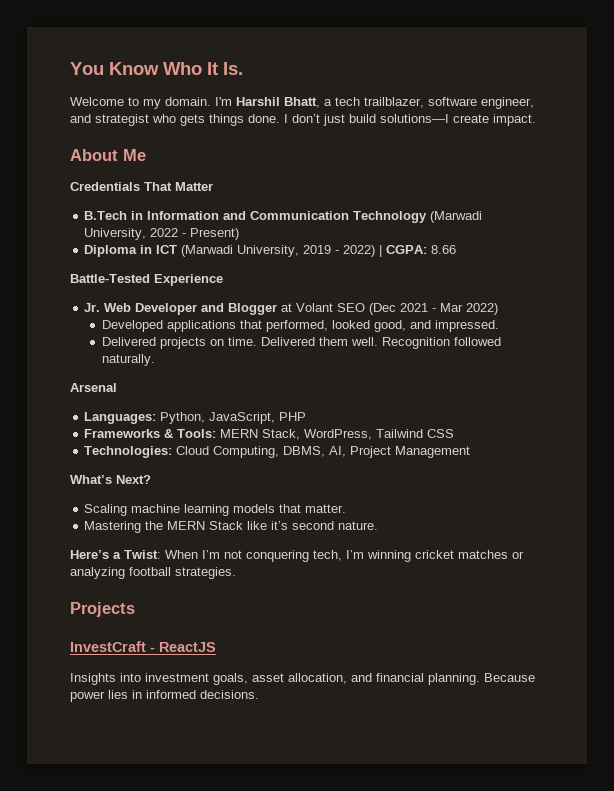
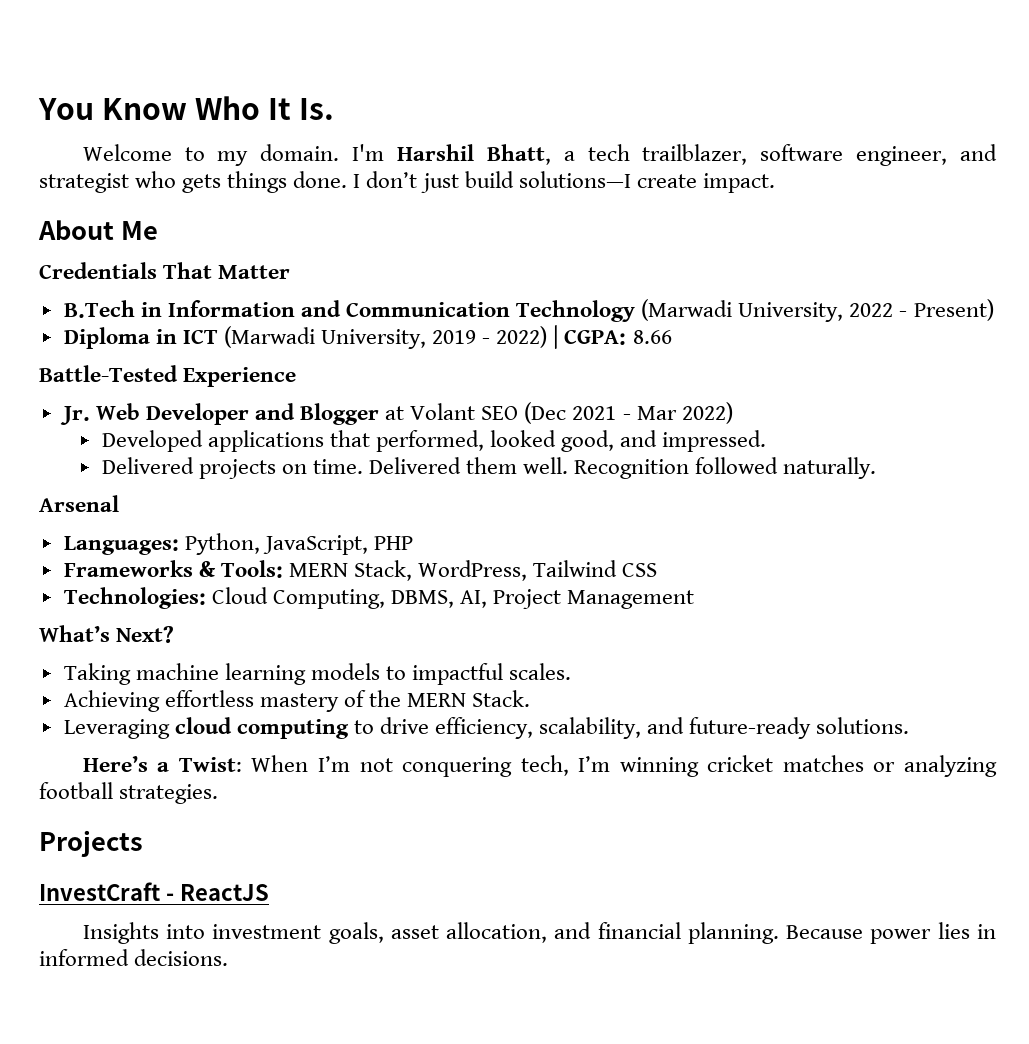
[84,504,128,516] Scaling -> [63,663,131,685] Taking
[279,504,347,513] [84,521,379,533] that matter. // Mastering the MERN Stack like it’s second nature. -> [386,663,572,685] [63,690,531,712] [63,717,910,739] to impactful scales. // Achieving effortless mastery of the MERN Stack. // Leveraging cloud computing to drive efficiency, scalability, and future-ready solutions.

